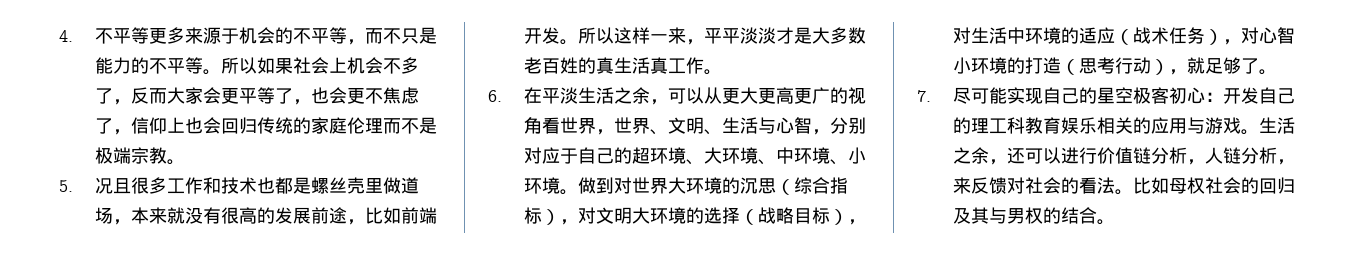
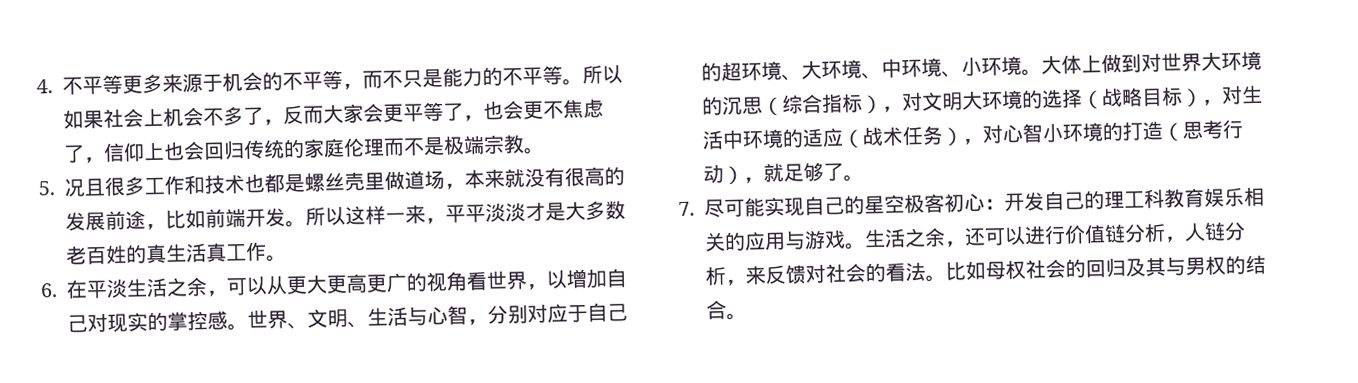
(614, 132) none -> [546,268,627,289] [67,310,248,333] 以增加自己对现实的掌控感。
(578, 192) none -> [1041,54,1102,75] 大体上

